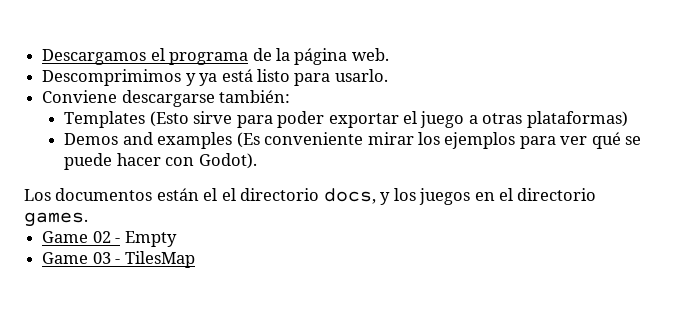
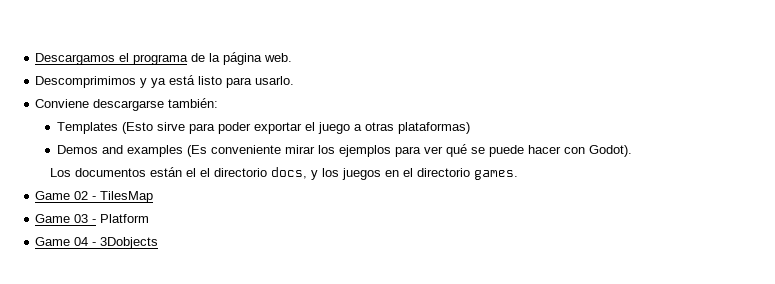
[124,231,177,247] Empty -> [100,191,154,203] TilesMap
[124,251,195,268] TilesMap -> [100,214,150,223] [35,237,159,249] Platform // Game 04 - 3Dobjects

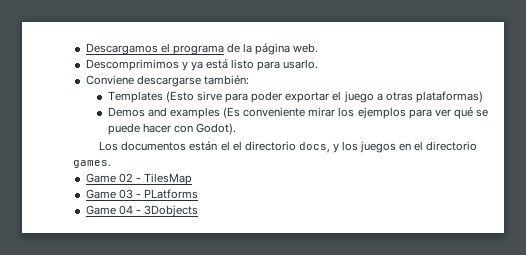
[100,214,150,223] Platform -> [143,189,198,199] PLatforms

